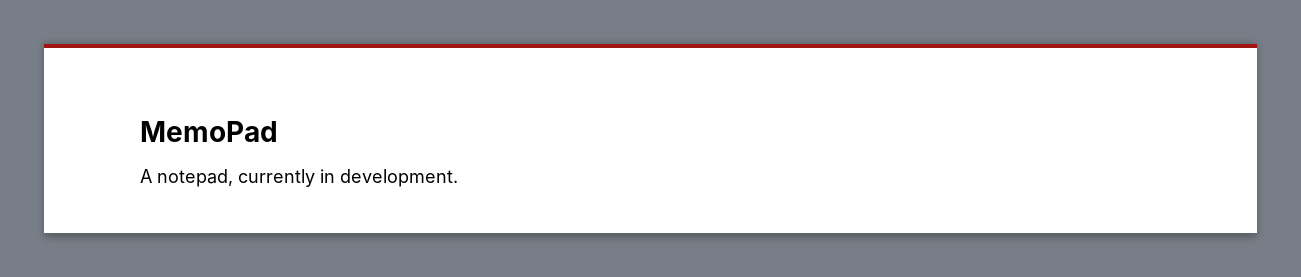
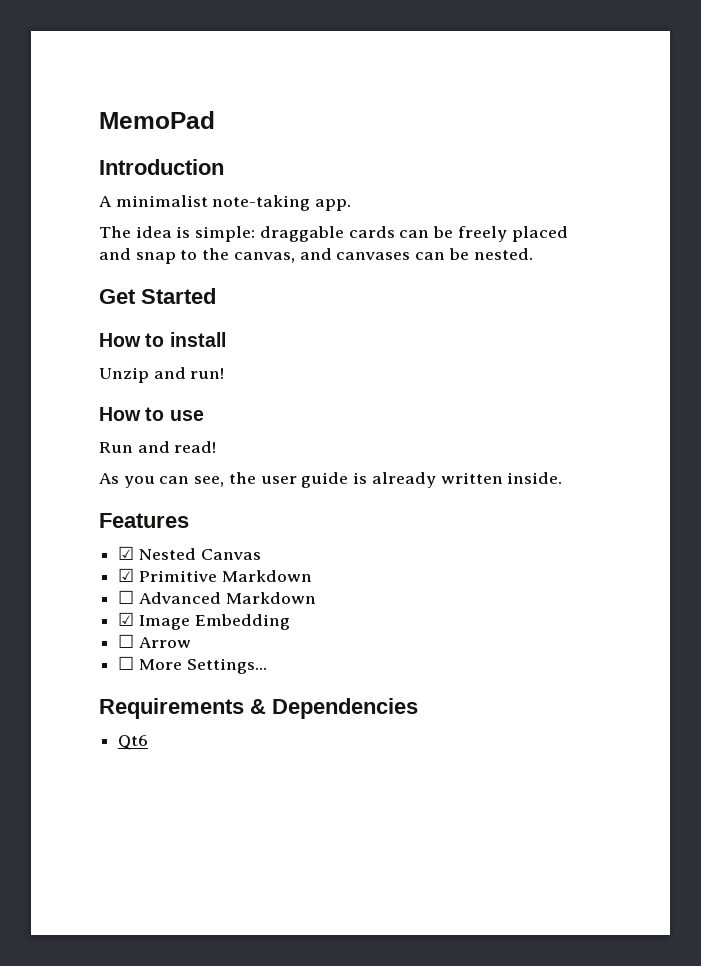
(278, 131) none -> [99,159,224,175] // Introduction
[157,169,458,187] notepad, currently in development. -> [115,195,352,211] [99,226,568,242] [99,248,533,264] [99,288,216,304] [99,332,226,347] [99,367,225,383] [99,407,204,421] [99,441,217,453] [99,472,563,488] [99,513,189,528] [118,546,261,560] [118,568,312,582] [118,590,316,604] [118,612,290,630] [118,634,191,648] [118,656,267,674] [99,698,418,719] [118,735,149,750] minimalist note-taking app. // The idea is simple: draggable cards can be freely placed and snap to the canvas, and canvases can be nested. // Get Started // How to install // Unzip and run! // How to use // Run and read! // As you can see, the user guide is already written inside. // Features // ☑ Nested Canvas // ☑ Primitive Markdown // ☐ Advanced Markdown // ☑ Image Embedding // ☐ Arrow // ☐ More Settings... // Requirements & Dependencies // Qt6

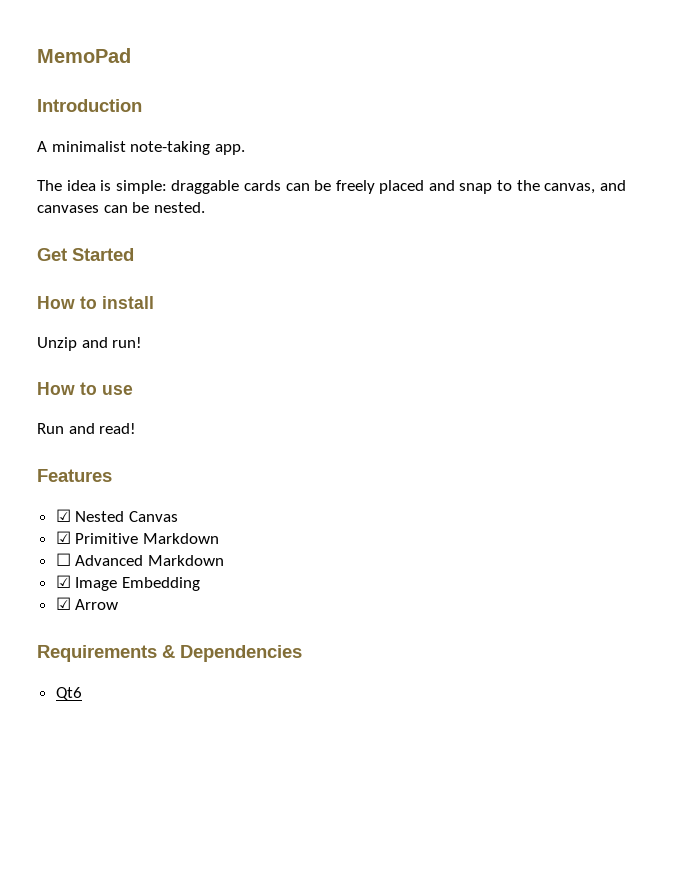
[99,472,563,488] // As you can see, the user guide is already written inside. -> (137, 428) none
[118,634,135,648] ☐ -> [55,597,71,610] ☑
[118,656,267,674] // ☐ More Settings... -> (119, 604) none

